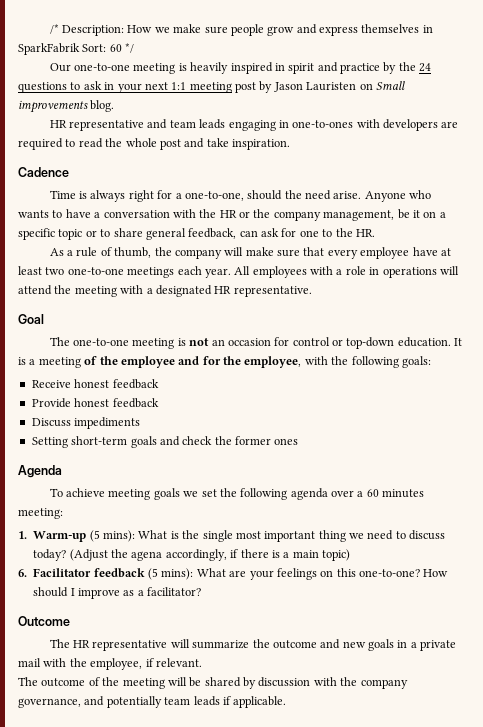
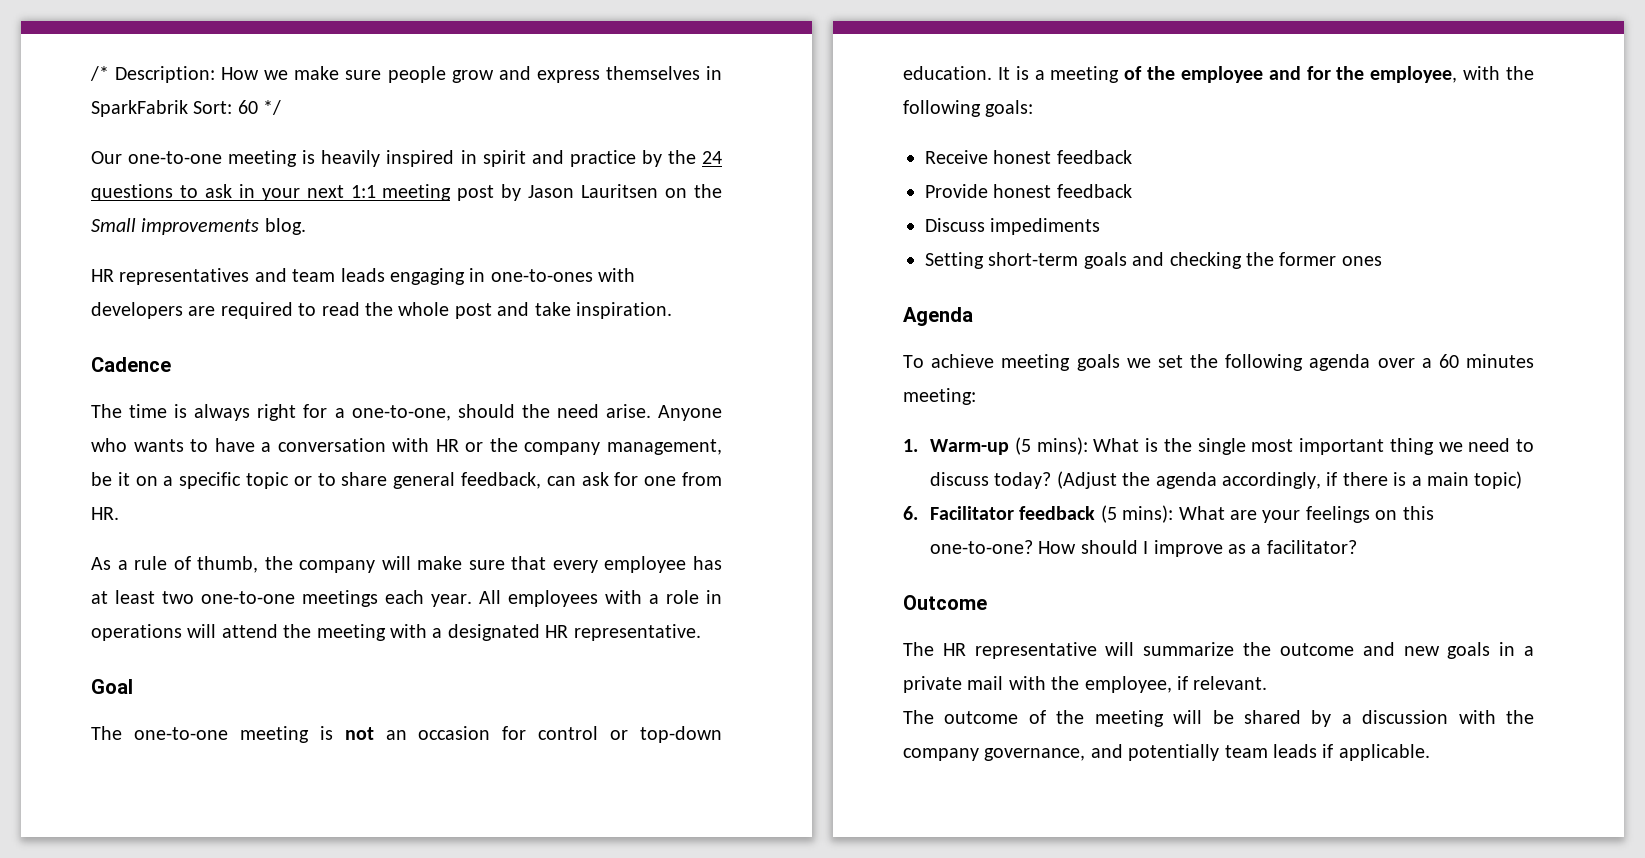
[306,82,373,91] Lauristen on -> [581,184,722,198] Lauritsen on the
[69,120,145,131] representative -> [119,268,250,285] representatives
[49,190,76,199] Time -> [91,404,168,418] The time
[199,209,217,218] the -> (430, 445) none
[322,228,353,237] to the -> [682,472,722,486] from
[412,247,438,256] have -> [693,556,722,570] has
[182,436,213,445] check -> [1169,252,1242,269] checking
[131,551,163,561] agena -> [1155,472,1217,489] agenda
(256, 683) none -> [1341,714,1352,724] a

